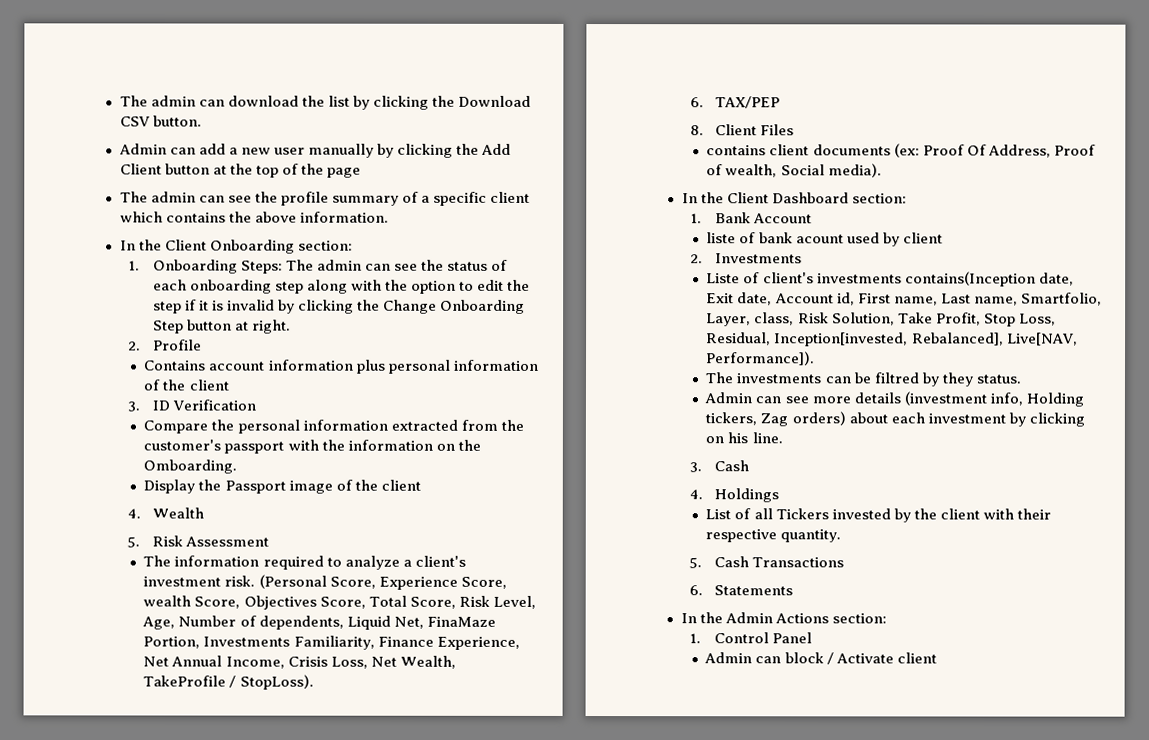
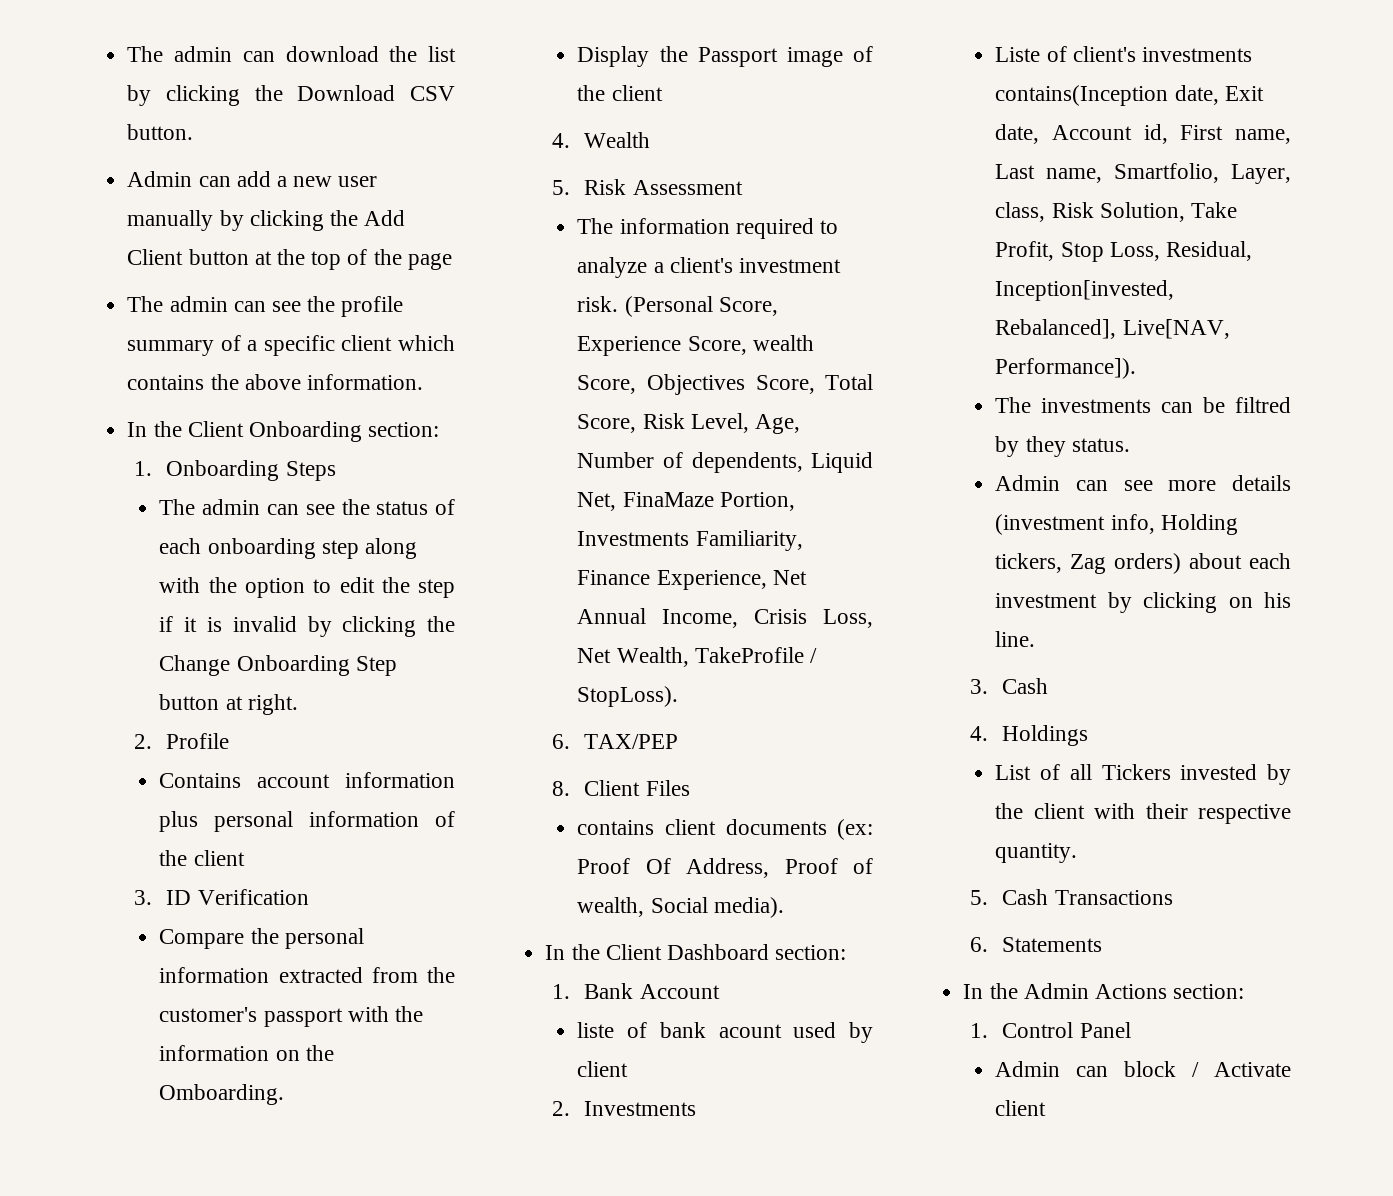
[240,260,283,274] Steps: -> [285,461,336,481] Steps //

